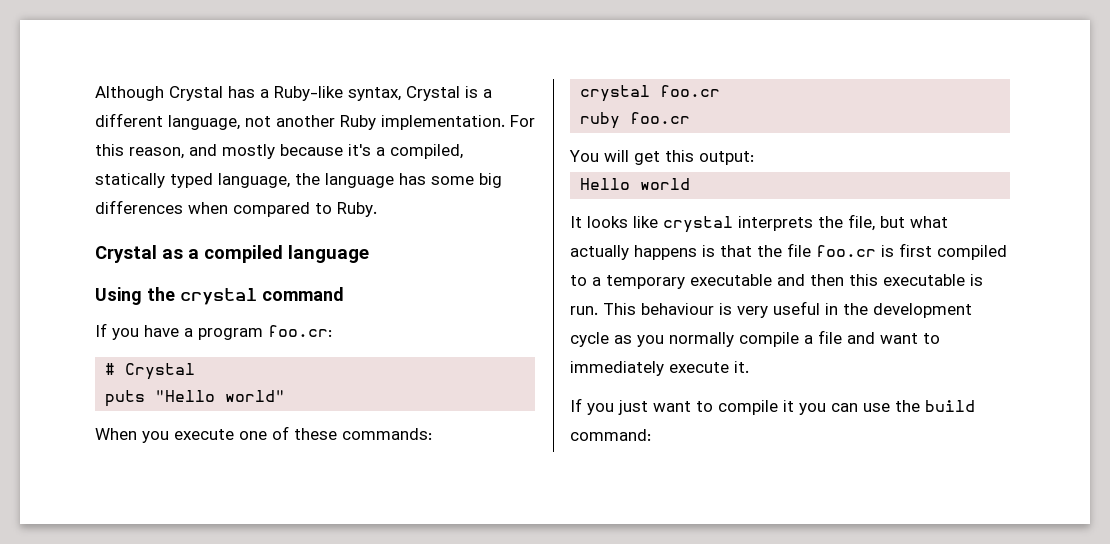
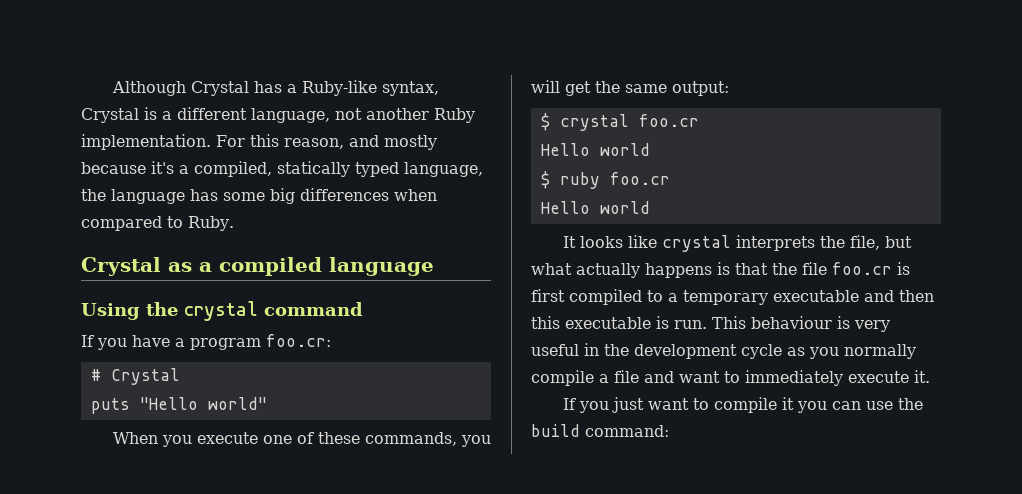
[342,428,432,440] commands: // -> [364,432,491,447] [531,80,729,96] [540,113,550,131] commands, you will get the same output: // $
(721, 91) none -> [540,143,650,156] [540,171,550,189] Hello world // $
[569,150,754,165] // You will get this output: -> (670, 178) none

